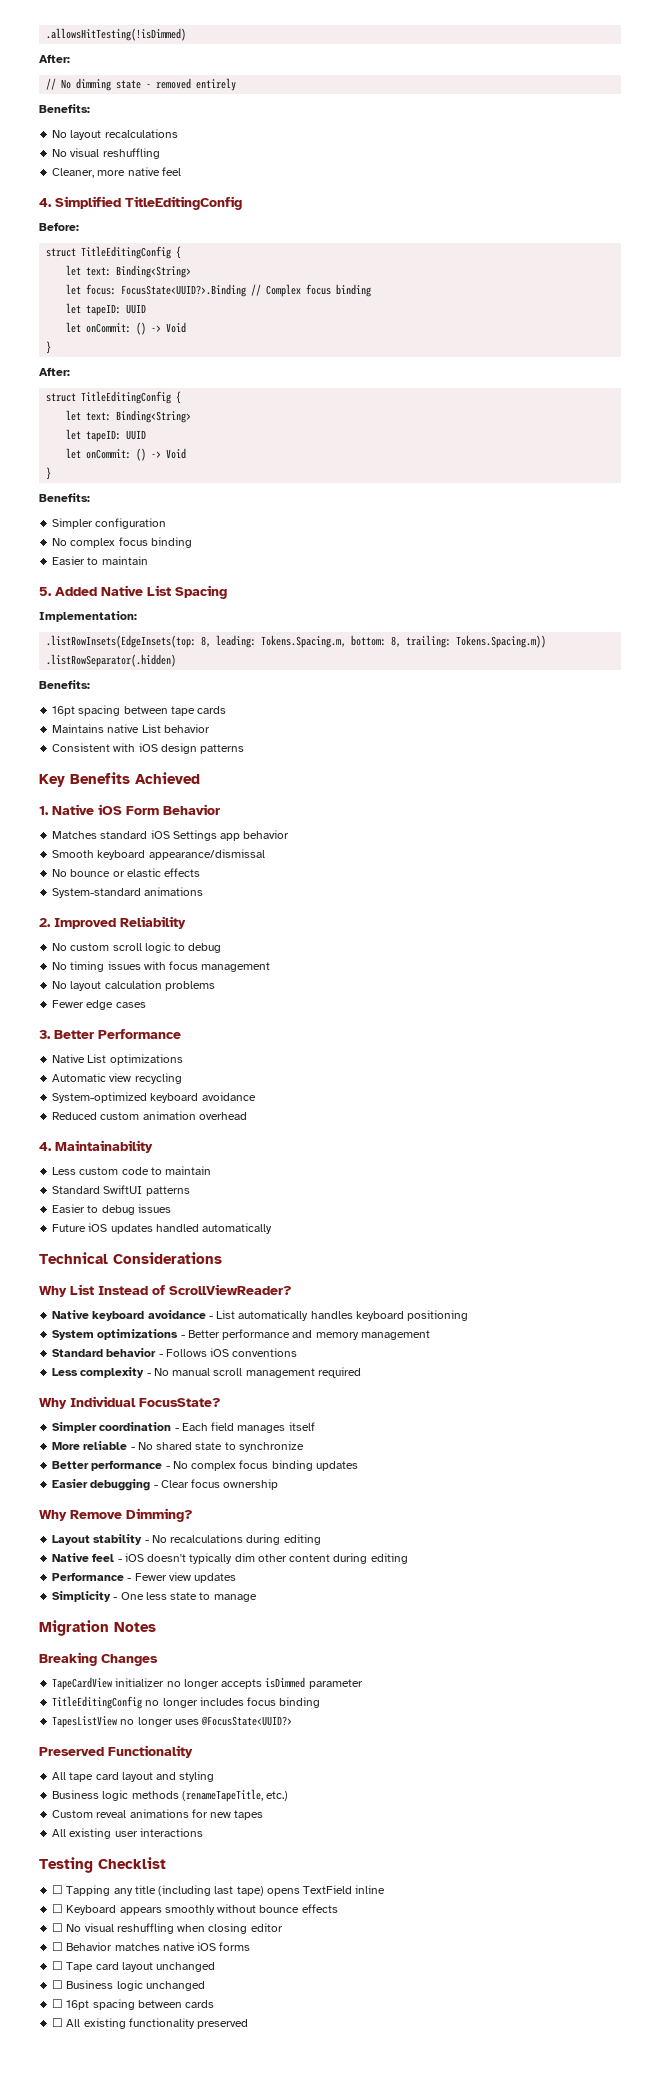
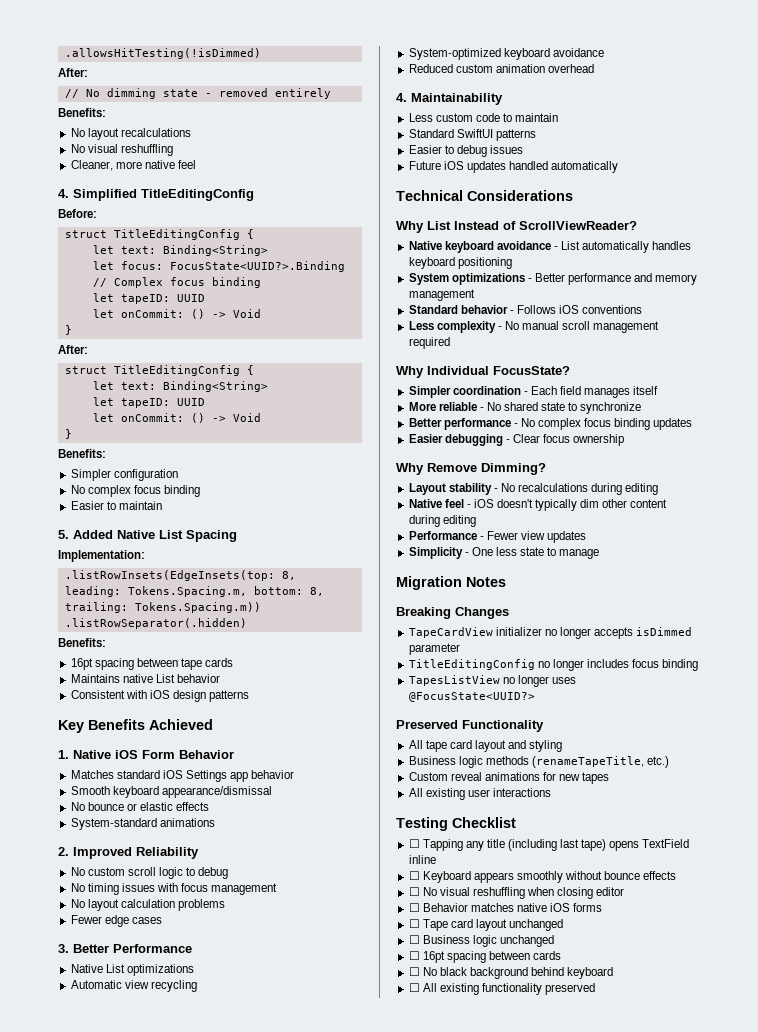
(215, 2004) none -> [408,967,614,979] // ☐ No black background behind keyboard

